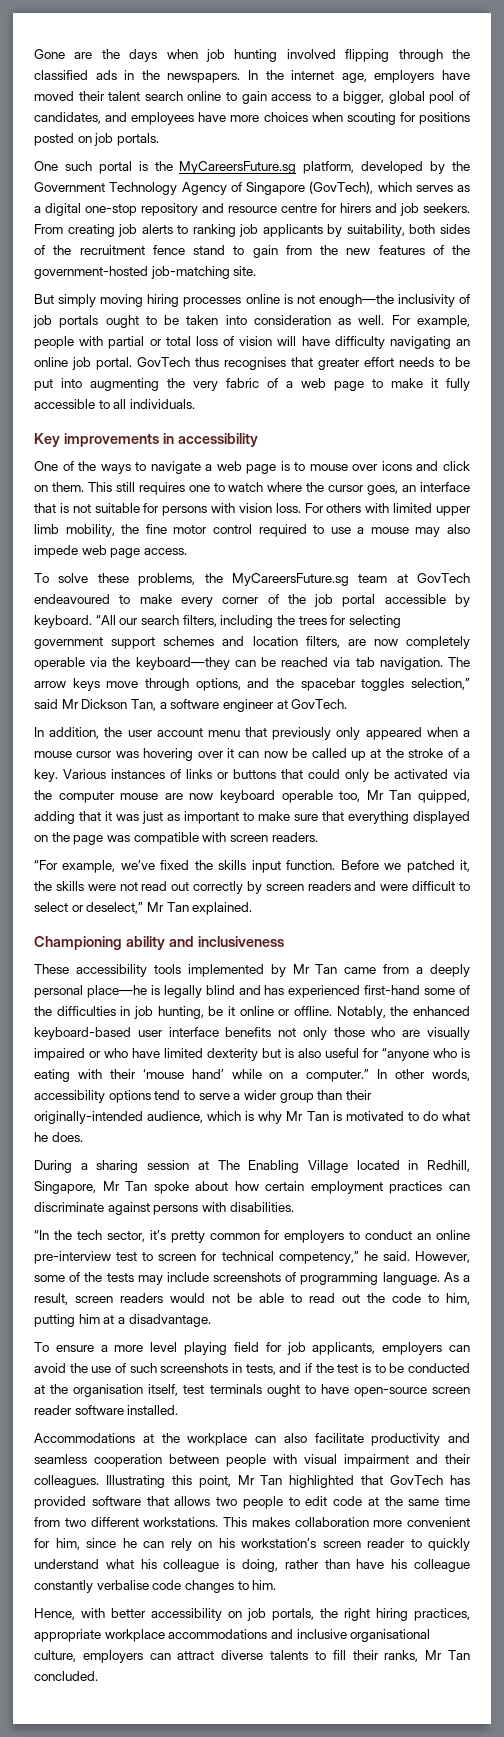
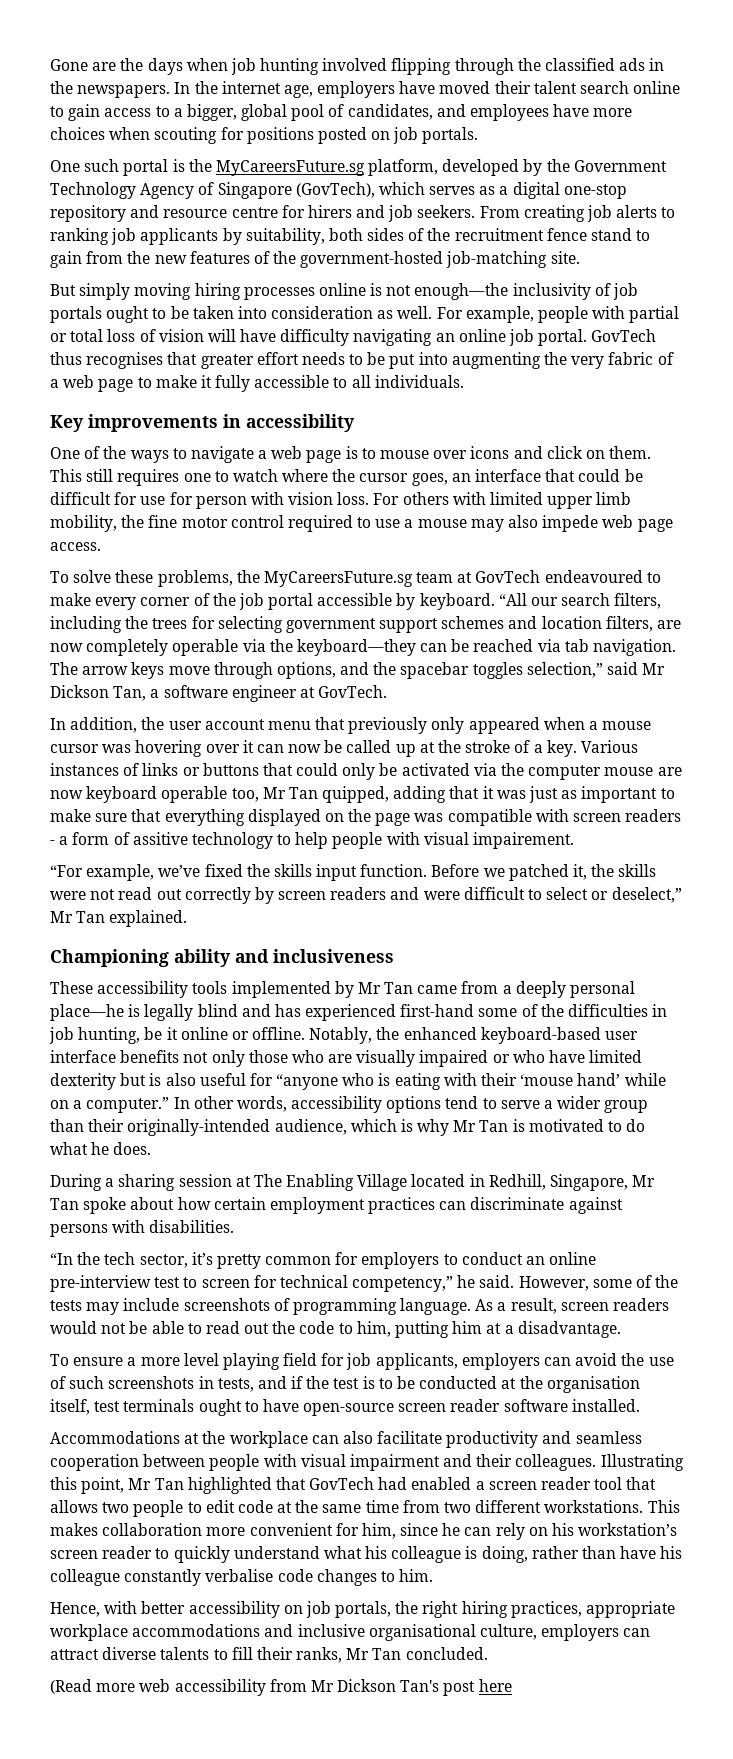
[59,503,208,516] is not suitable for persons -> [578,469,643,482] [50,492,247,509] could be difficult for use for person
[271,832,318,842] readers. -> [625,809,682,822] [50,832,575,849] readers - a form of assitive technology to help people with visual impairement.
[450,1475,471,1485] [34,1496,141,1509] has provided software -> [378,1477,623,1490] had enabled a screen reader tool
(98, 1676) none -> [50,1679,512,1696] // (Read more web accessibility from Mr Dickson Tan's post here

